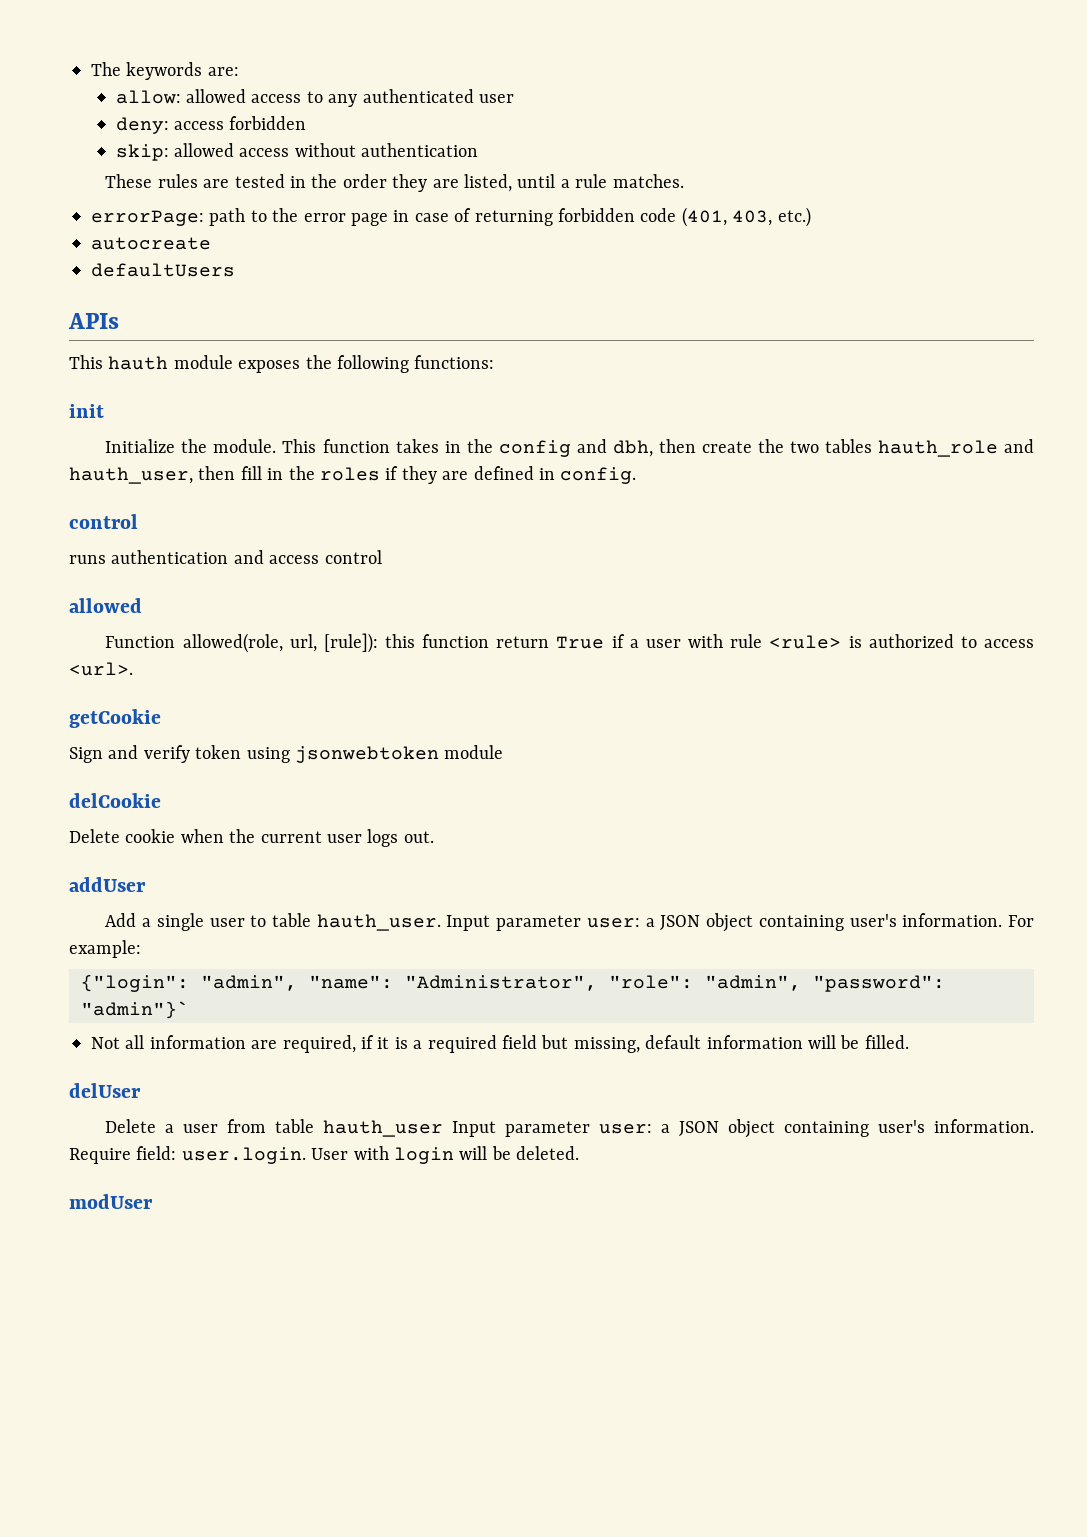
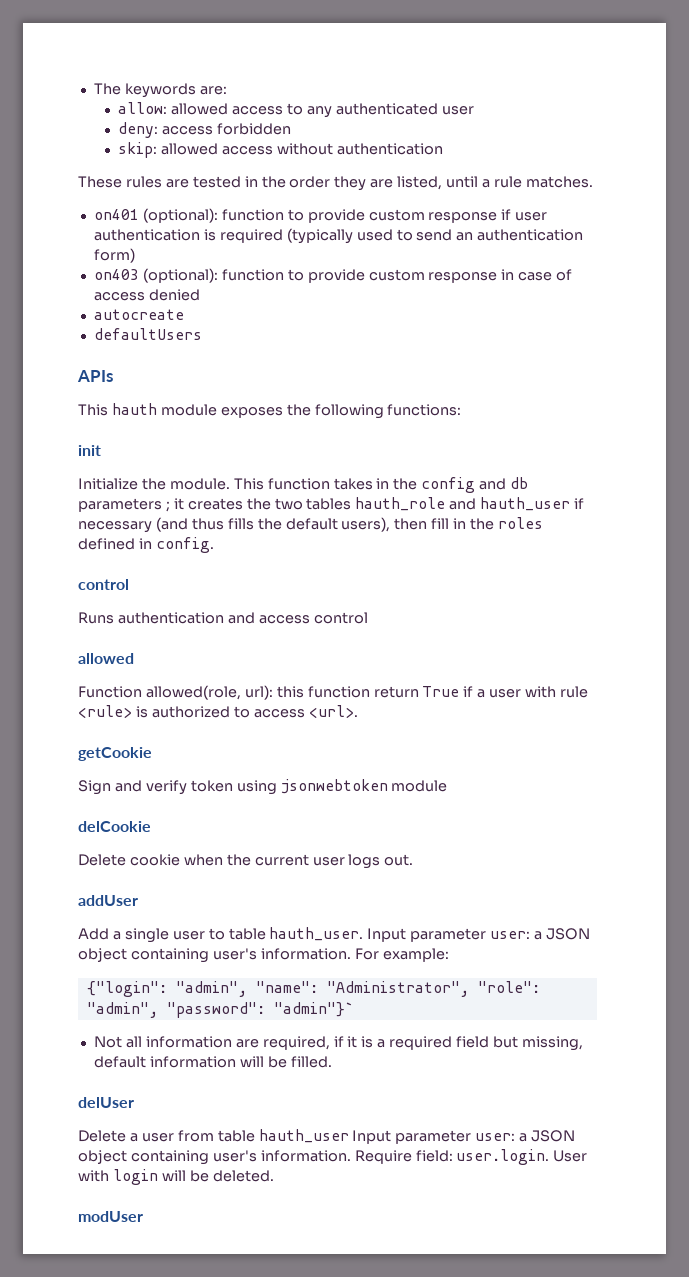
[91,207,811,227] errorPage: path to the error page in case of returning forbidden code (401, 403, etc.) -> [93,208,548,223] [93,228,584,244] [93,248,135,263] [93,268,573,283] [93,289,200,301] on401 (optional): function to provide custom response if user authentication is required (typically used to send an authentication form) // on403 (optional): function to provide custom response in case of access denied
[612,439,752,457] dbh, then create -> [510,477,529,489] [78,498,243,512] db parameters ; it creates
[69,467,193,484] hauth_user, -> [480,497,585,511] [78,517,391,533] hauth_user if necessary (and thus fills the default users),
[385,466,469,484] if they are -> (544, 523) none
[69,555,106,564] runs -> [78,612,114,624] Runs
[289,633,378,653] url, [rule]): -> [244,685,273,700] url):

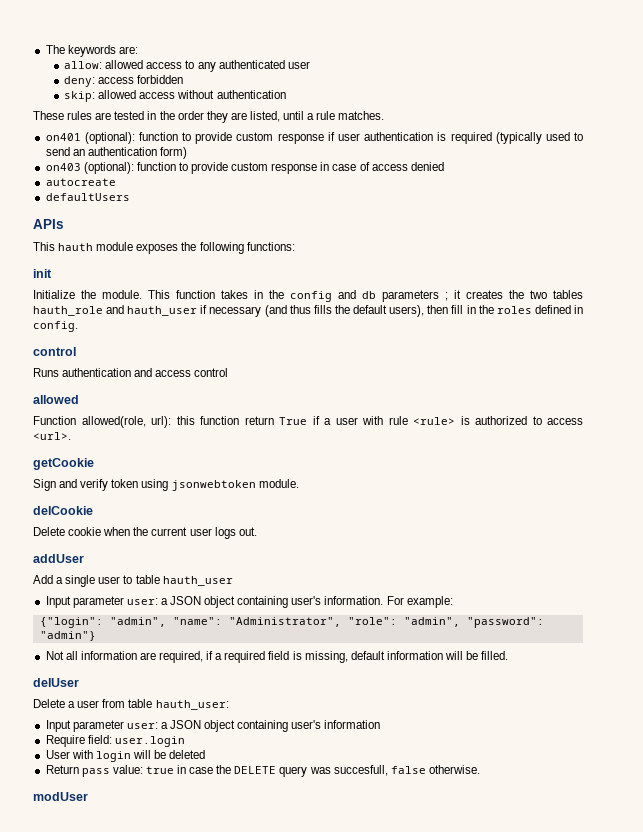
[391,780,448,792] module -> [258,479,299,488] module.
[269,927,364,941] hauth_user. -> [162,576,233,586] hauth_user //
[273,1002,354,1017] "admin"}` -> [39,631,96,641] "admin"}
[347,1036,374,1048] it is -> (214, 655) none
[493,1036,519,1048] but -> [292,651,302,660] is
[258,1129,576,1144] [78,1150,351,1165] hauth_user Input parameter user: a JSON object containing user's information. -> [155,700,229,710] [45,720,381,732] hauth_user: // Input parameter user: a JSON object containing user's information //
[456,1149,550,1165] user.login. -> [114,736,185,747] user.login //
[212,1170,274,1182] deleted. -> [169,750,206,759] [45,765,480,777] deleted // Return pass value: true in case the DELETE query was succesfull, false otherwise.

